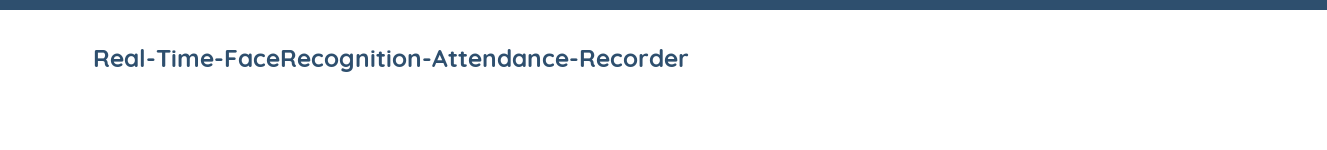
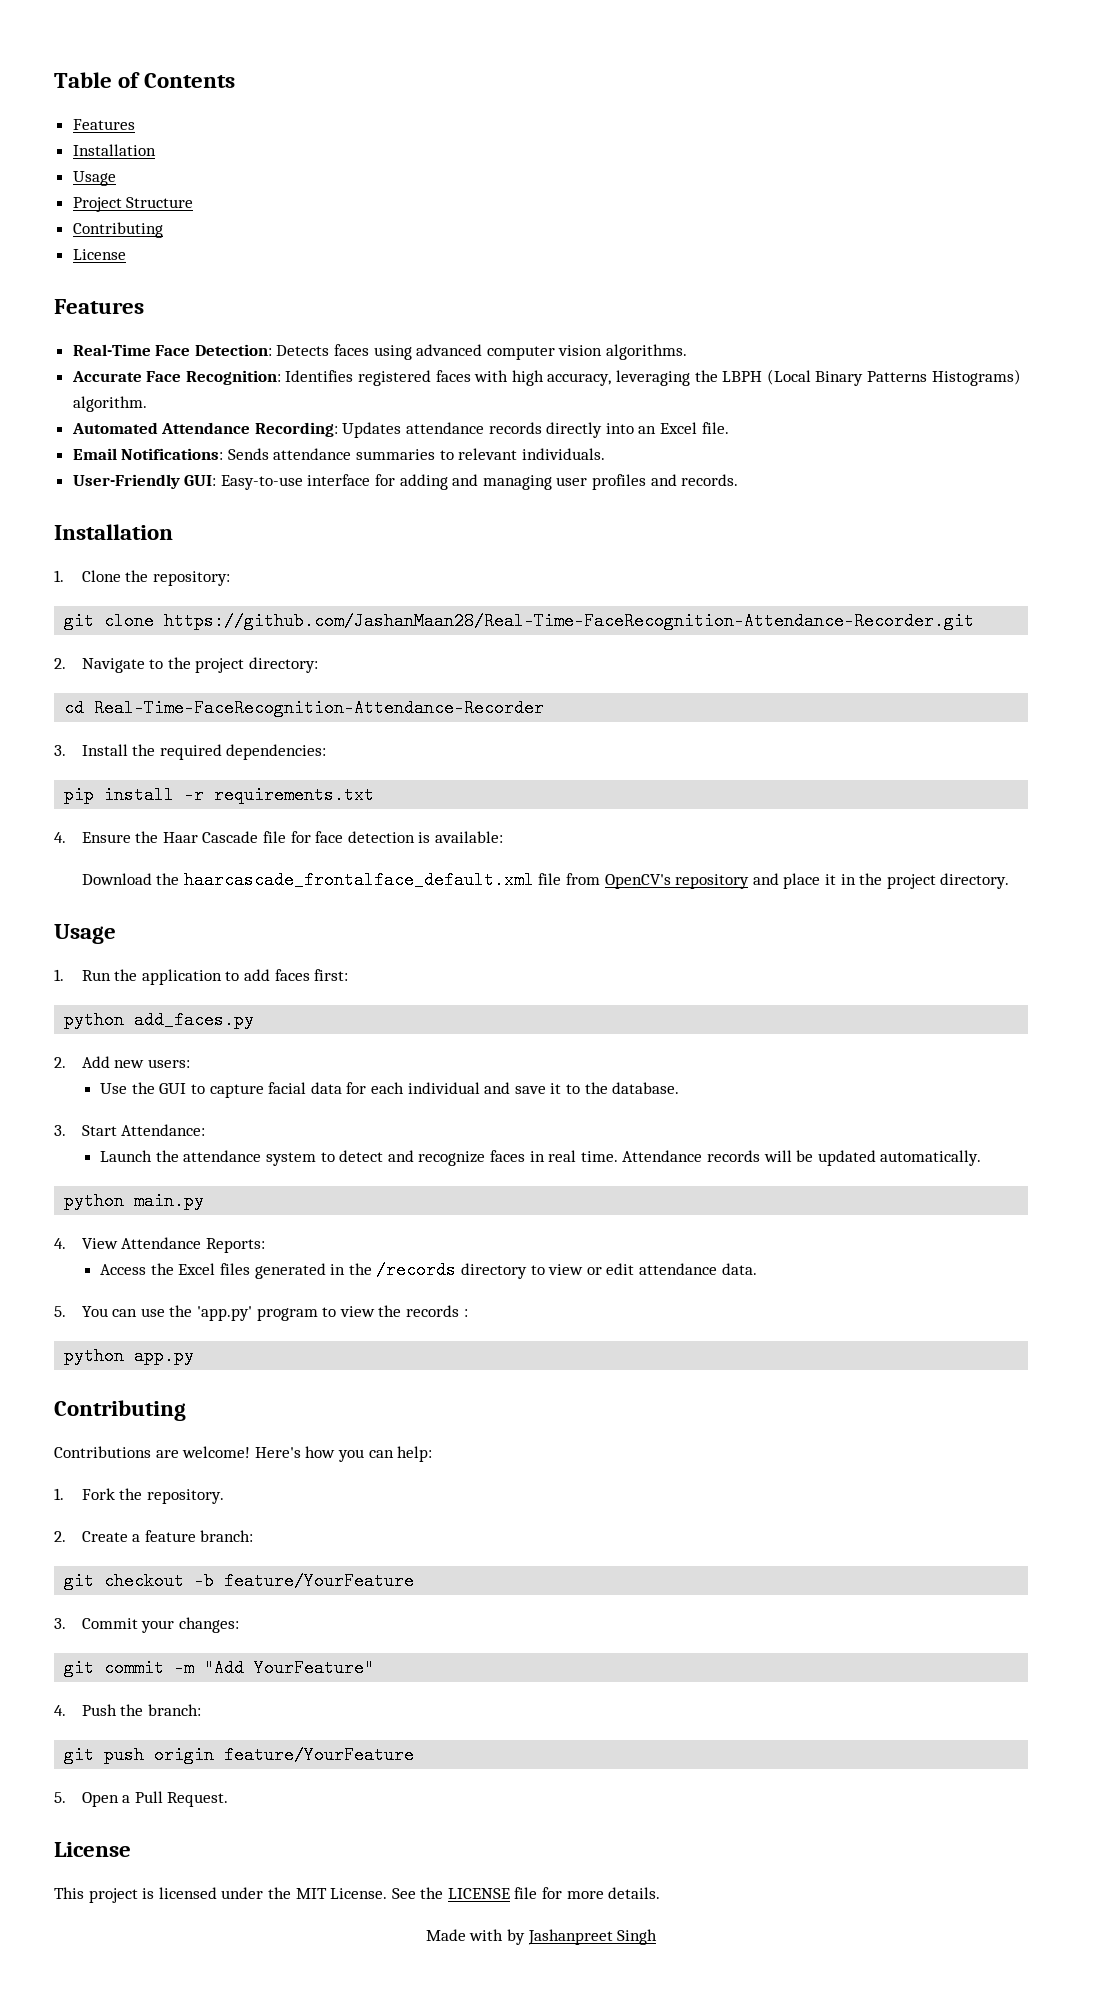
[93,49,689,72] Real-Time-FaceRecognition-Attendance-Recorder -> [54,72,236,88] [72,119,135,130] [72,144,156,156] [72,171,116,186] [72,197,194,212] [72,222,163,238] [72,249,126,260] [54,299,144,314] [72,344,688,360] [71,369,1021,386] [72,396,147,412] [71,422,729,438] [72,448,605,460] [72,474,739,490] [54,524,173,540] [54,570,230,586] [64,612,975,630] [54,657,318,673] [64,699,545,717] [54,744,327,760] [64,786,375,804] [54,831,503,843] [81,871,1010,889] [54,924,116,944] [54,969,349,985] [64,1011,255,1029] [54,1056,190,1068] [100,1082,680,1098] [54,1124,206,1136] [100,1150,982,1166] [64,1192,205,1210] [54,1237,265,1253] [100,1261,757,1279] [54,1305,468,1321] [64,1347,195,1365] [54,1400,186,1421] [54,1446,433,1462] [54,1488,224,1504] [54,1530,254,1542] [64,1572,415,1590] [54,1617,239,1633] [64,1659,375,1677] [54,1704,201,1716] [64,1746,415,1764] [54,1791,229,1807] [54,1842,131,1857] [54,1887,661,1903] [425,1929,658,1945] Table of Contents // Features // Installation // Usage // Project Structure // Contributing // License // Features // Real-Time Face Detection: Detects faces using advanced computer vision algorithms. // Accurate Face Recognition: Identifies registered faces with high accuracy, leveraging the LBPH (Local Binary Patterns Histograms) algorithm. // Automated Attendance Recording: Updates attendance records directly into an Excel file. // Email Notifications: Sends attendance summaries to relevant individuals. // User-Friendly GUI: Easy-to-use interface for adding and managing user profiles and records. // Installation // 1. Clone the repository: // git clone https://github.com/JashanMaan28/Real-Time-FaceRecognition-Attendance-Recorder.git // 2. Navigate to the project directory: // cd Real-Time-FaceRecognition-Attendance-Recorder // 3. Install the required dependencies: // pip install -r requirements.txt // 4. Ensure the Haar Cascade file for face detection is available: // Download the haarcascade_frontalface_default.xml file from OpenCV's repository and place it in the project directory. // Usage // 1. Run the application to add faces first: // python add_faces.py // 2. Add new users: // Use the GUI to capture facial data for each individual and save it to the database. // 3. Start Attendance: // Launch the attendance system to detect and recognize faces in real time. Attendance records will be updated automatically. // python main.py // 4. View Attendance Reports: // Access the Excel files generated in the /records directory to view or edit attendance data. // 5. You can use the 'app.py' program to view the records : // python app.py // Contributing // Contributions are welcome! Here's how you can help: // 1. Fork the repository. // 2. Create a feature branch: // git checkout -b feature/YourFeature // 3. Commit your changes: // git commit -m "Add YourFeature" // 4. Push the branch: // git push origin feature/YourFeature // 5. Open a Pull Request. // License // This project is licensed under the MIT License. See the LICENSE file for more details. // Made with by Jashanpreet Singh

